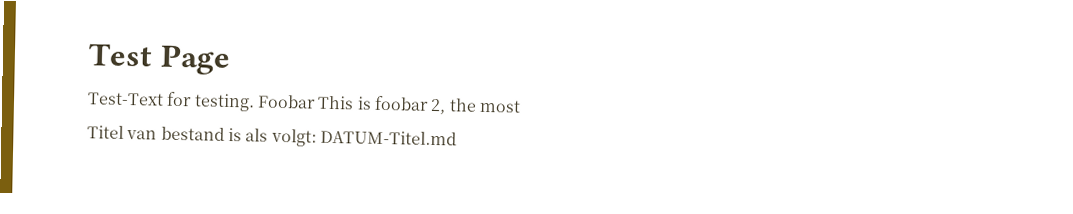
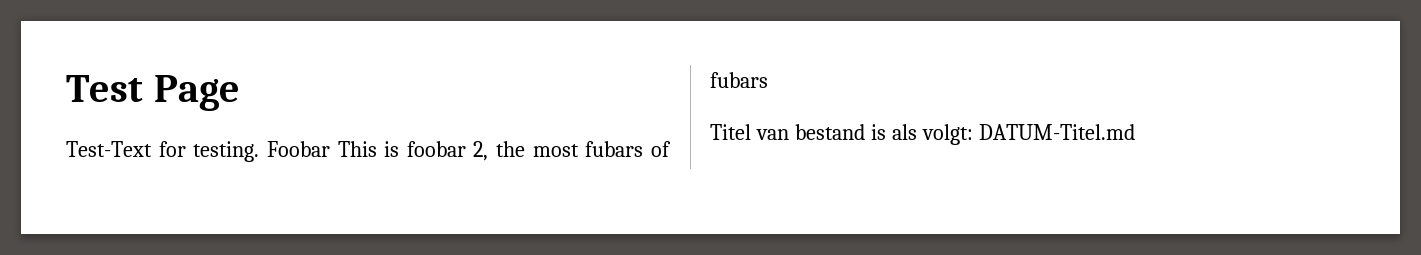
(521, 106) none -> [585,141,671,157] [710,72,768,88] fubars of fubars

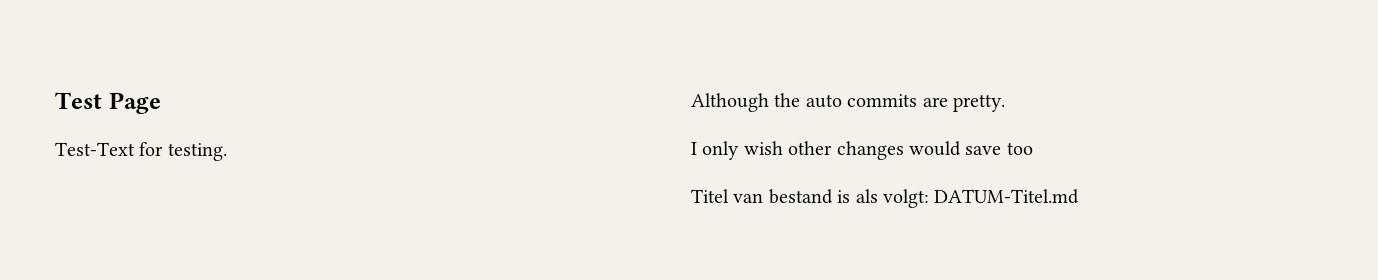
[266,141,671,161] [710,72,768,88] Foobar This is foobar 2, the most fubars of fubars -> [691,93,1005,112] [691,141,1033,160] // Although the auto commits are pretty. // I only wish other changes would save too

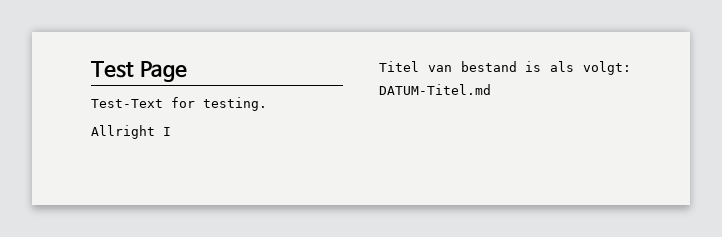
[691,93,1005,112] [691,141,1033,160] Although the auto commits are pretty. // I only wish other changes would save too -> [91,125,171,139] Allright I

